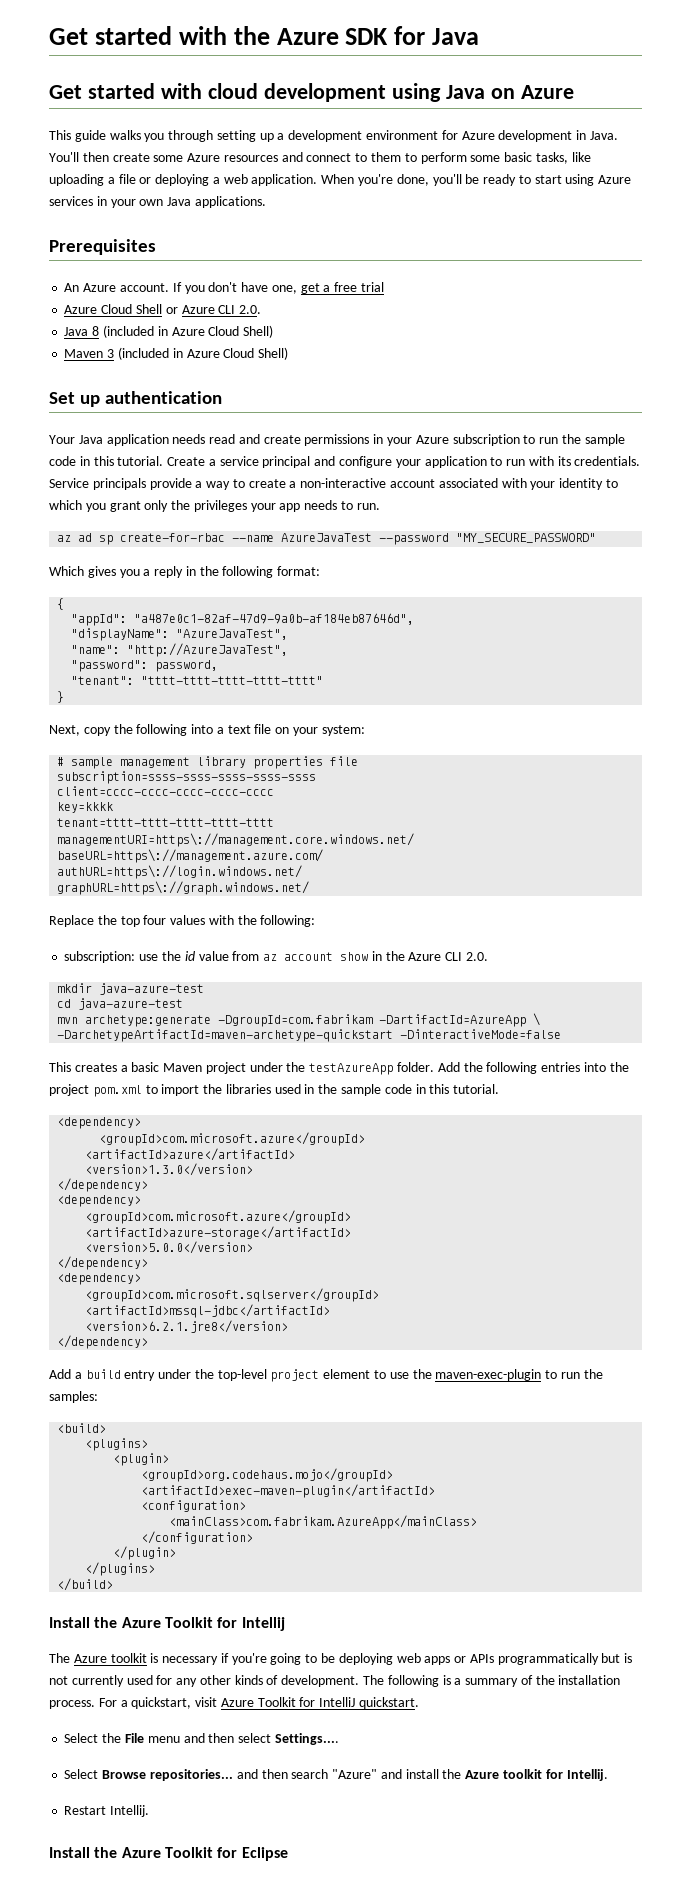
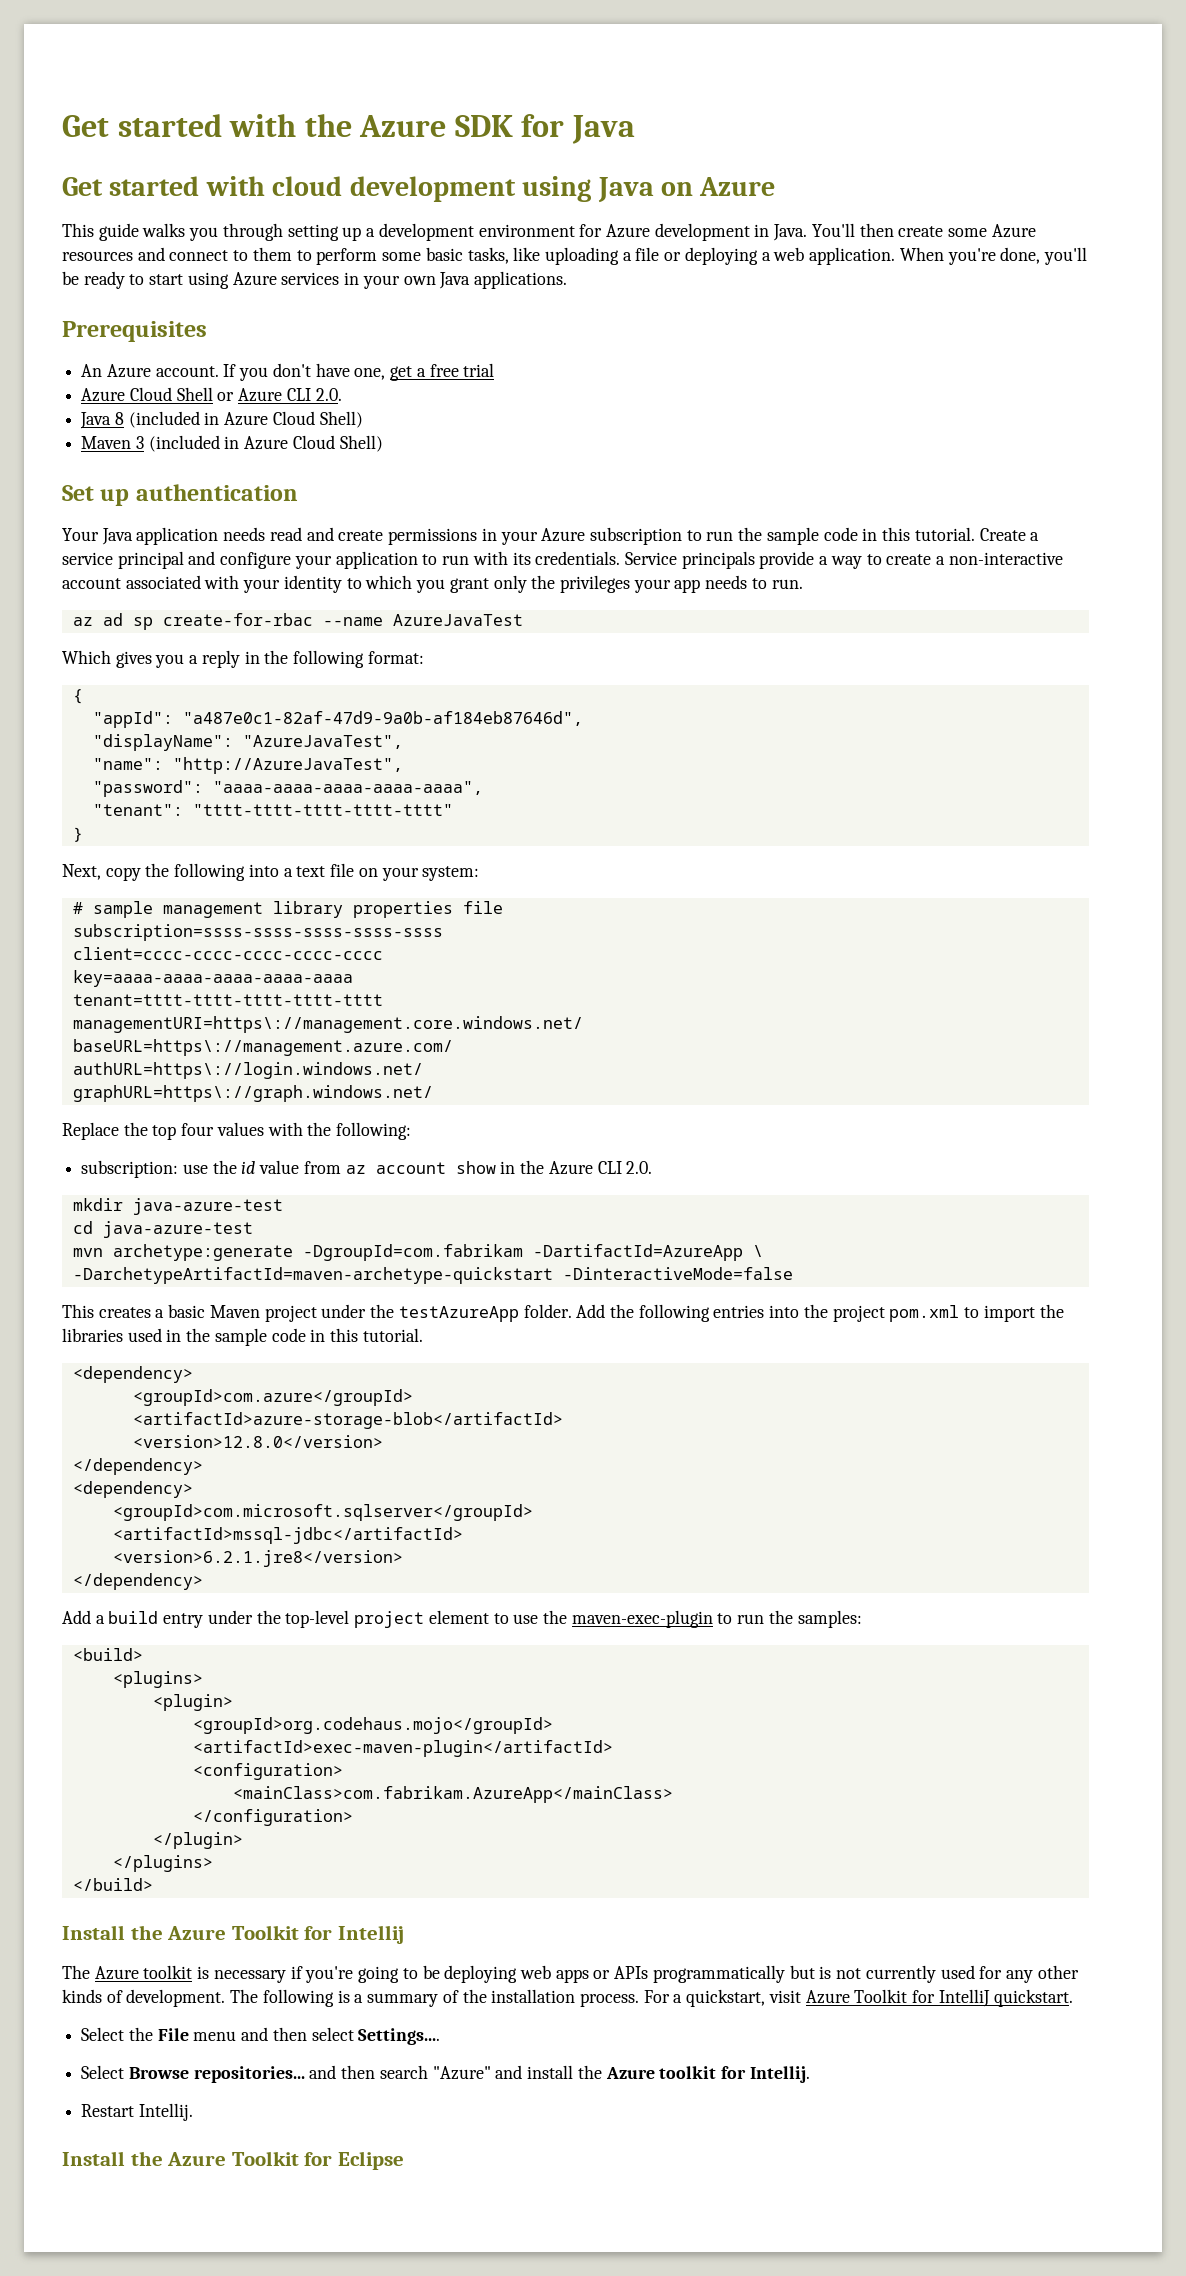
[379,533,597,545] --password "MY_SECURE_PASSWORD" -> (523, 620) none
[155,660,219,672] password, -> [212,781,483,795] "aaaa-aaaa-aaaa-aaaa-aaaa",
[57,802,114,813] key=kkkk -> [72,970,353,987] key=aaaa-aaaa-aaaa-aaaa-aaaa
[99,1132,366,1146] [85,1148,296,1161] [85,1163,254,1176] [57,1178,149,1192] [57,1195,142,1207] [85,1210,352,1224] [85,1226,352,1239] [85,1241,254,1254] <groupId>com.microsoft.azure</groupId> // <artifactId>azure</artifactId> // <version>1.3.0</version> // </dependency> // <dependency> // <groupId>com.microsoft.azure</groupId> // <artifactId>azure-storage</artifactId> // <version>5.0.0</version> -> [132,1389,413,1406] [132,1412,563,1429] [132,1435,383,1448] <groupId>com.azure</groupId> // <artifactId>azure-storage-blob</artifactId> // <version>12.8.0</version>

